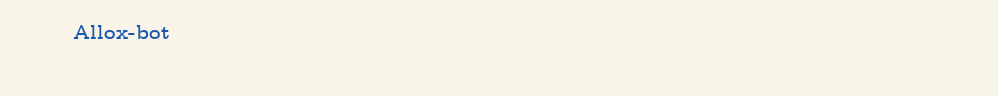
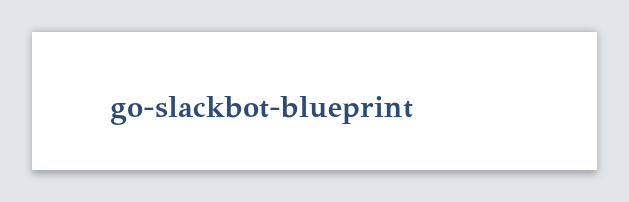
[73,25,170,39] Allox-bot -> [110,96,413,125] go-slackbot-blueprint

